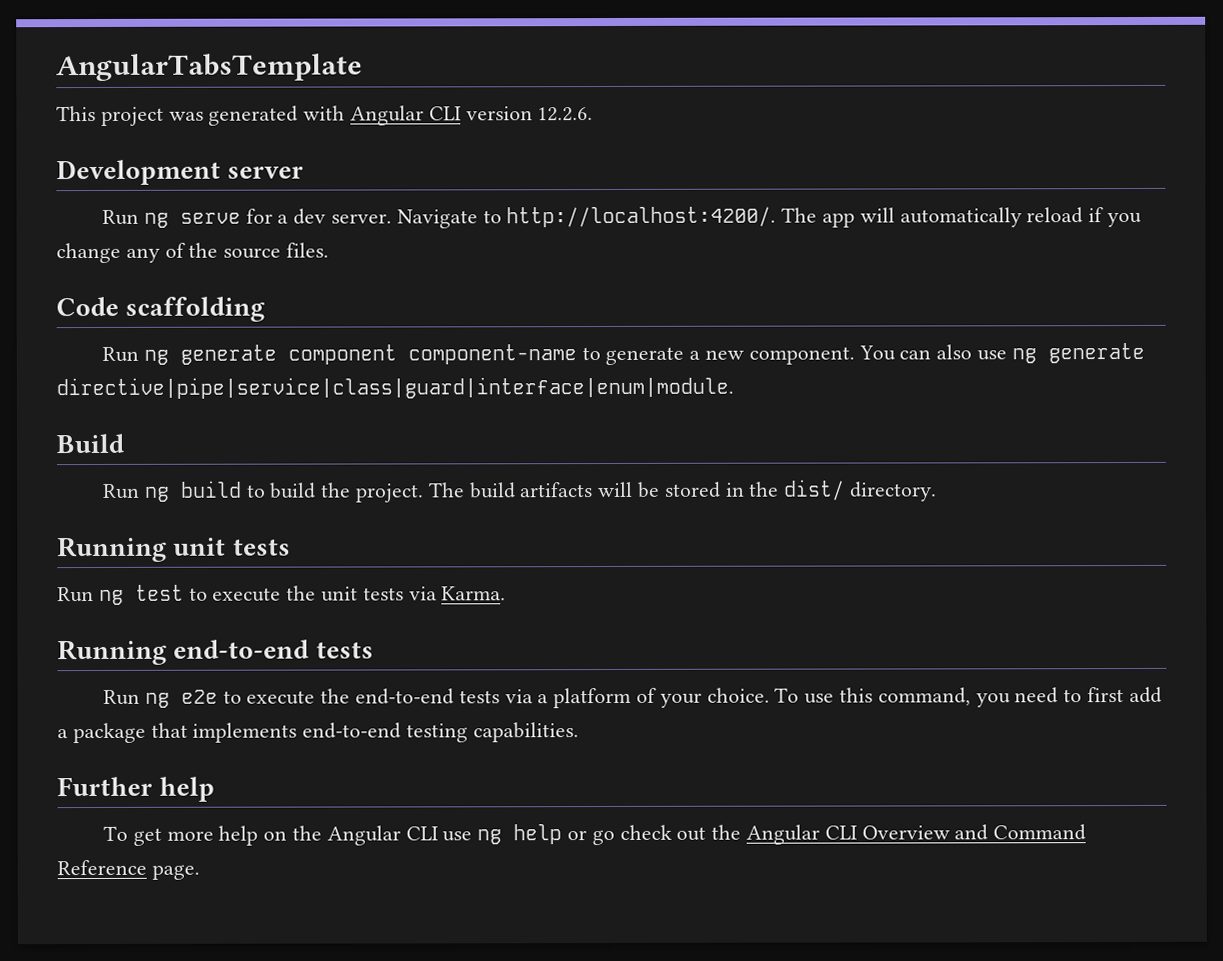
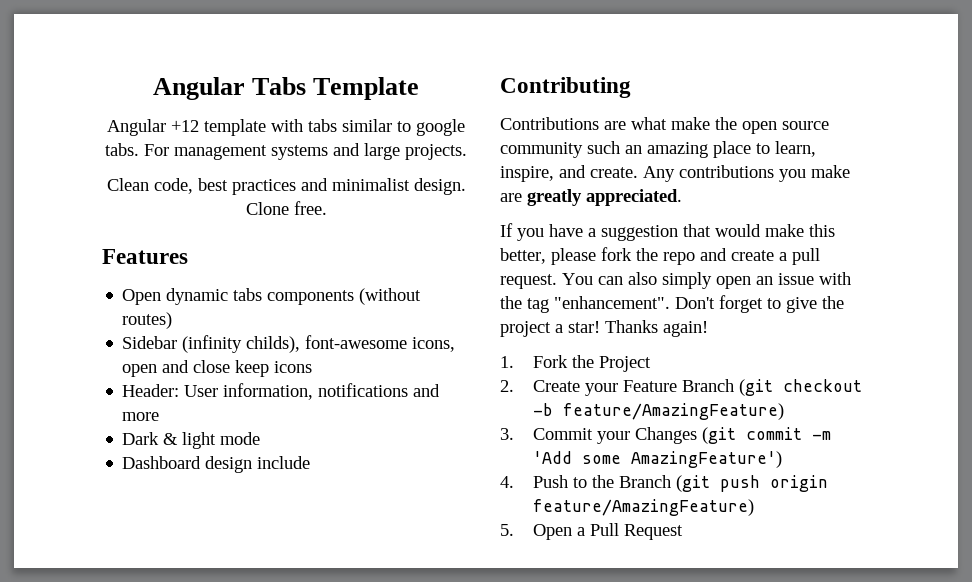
[56,53,363,82] [56,105,594,126] [56,159,305,186] [101,206,1143,229] [56,242,330,264] [56,296,266,322] [101,342,1145,366] [56,376,734,400] [56,433,124,454] [102,479,938,503] [57,536,291,563] [57,584,507,605] [57,639,374,666] [102,686,1162,709] [57,722,579,744] [57,776,216,802] [102,824,1087,846] [57,859,200,880] AngularTabsTemplate // This project was generated with Angular CLI version 12.2.6. // Development server // Run ng serve for a dev server. Navigate to http://localhost:4200/. The app will automatically reload if you change any of the source files. // Code scaffolding // Run ng generate component component-name to generate a new component. You can also use ng generate directive|pipe|service|class|guard|interface|enum|module. // Build // Run ng build to build the project. The build artifacts will be stored in the dist/ directory. // Running unit tests // Run ng test to execute the unit tests via Karma. // Running end-to-end tests // Run ng e2e to execute the end-to-end tests via a platform of your choice. To use this command, you need to first add a package that implements end-to-end testing capabilities. // Further help // To get more help on the Angular CLI use ng help or go check out the Angular CLI Overview and Command Reference page. -> [152,77,420,100] [107,119,465,136] [105,143,467,160] [106,178,466,195] [245,201,327,215] [102,249,188,264] [122,288,422,305] [122,312,173,329] [122,335,456,353] [122,360,313,377] [122,383,441,400] [122,412,160,421] [122,432,261,449] [122,456,311,473] [500,77,631,98] [500,117,829,134] [500,141,816,158] [500,165,850,182] [500,189,682,206] [500,223,835,241] [500,247,820,265] [500,272,851,289] [500,295,844,313] [500,320,708,337] [500,355,651,372] [500,379,862,396] [532,403,784,420] [500,427,831,444] [532,451,782,468] [500,475,828,492] [532,499,754,516] [500,523,683,540] Angular Tabs Template // Angular +12 template with tabs similar to google tabs. For management systems and large projects. // Clean code, best practices and minimalist design. Clone free. // Features // Open dynamic tabs components (without routes) // Sidebar (infinity childs), font-awesome icons, open and close keep icons // Header: User information, notifications and more // Dark & light mode // Dashboard design include // Contributing // Contributions are what make the open source community such an amazing place to learn, inspire, and create. Any contributions you make are greatly appreciated. // If you have a suggestion that would make this better, please fork the repo and create a pull request. You can also simply open an issue with the tag "enhancement". Don't forget to give the project a star! Thanks again! // 1. Fork the Project // 2. Create your Feature Branch (git checkout -b feature/AmazingFeature) // 3. Commit your Changes (git commit -m 'Add some AmazingFeature') // 4. Push to the Branch (git push origin feature/AmazingFeature) // 5. Open a Pull Request

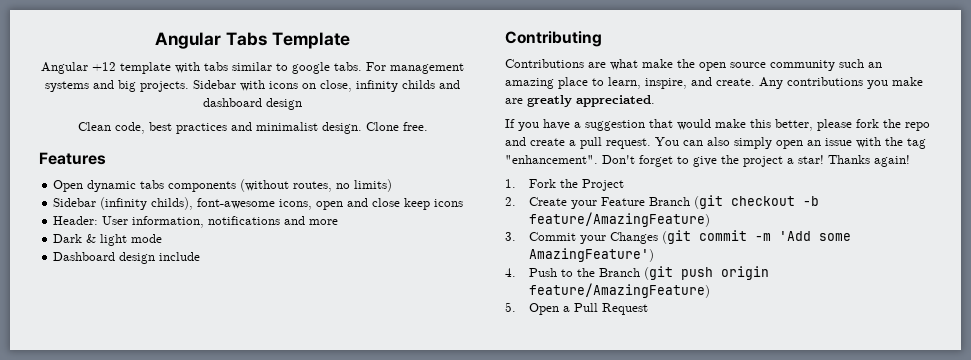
[364,143,400,160] large -> [118,80,136,92] big
(467, 152) none -> [193,80,460,92] [203,98,302,110] Sidebar with icons on close, infinity childs and dashboard design
[122,312,173,329] routes) -> [293,179,393,192] routes, no limits)

